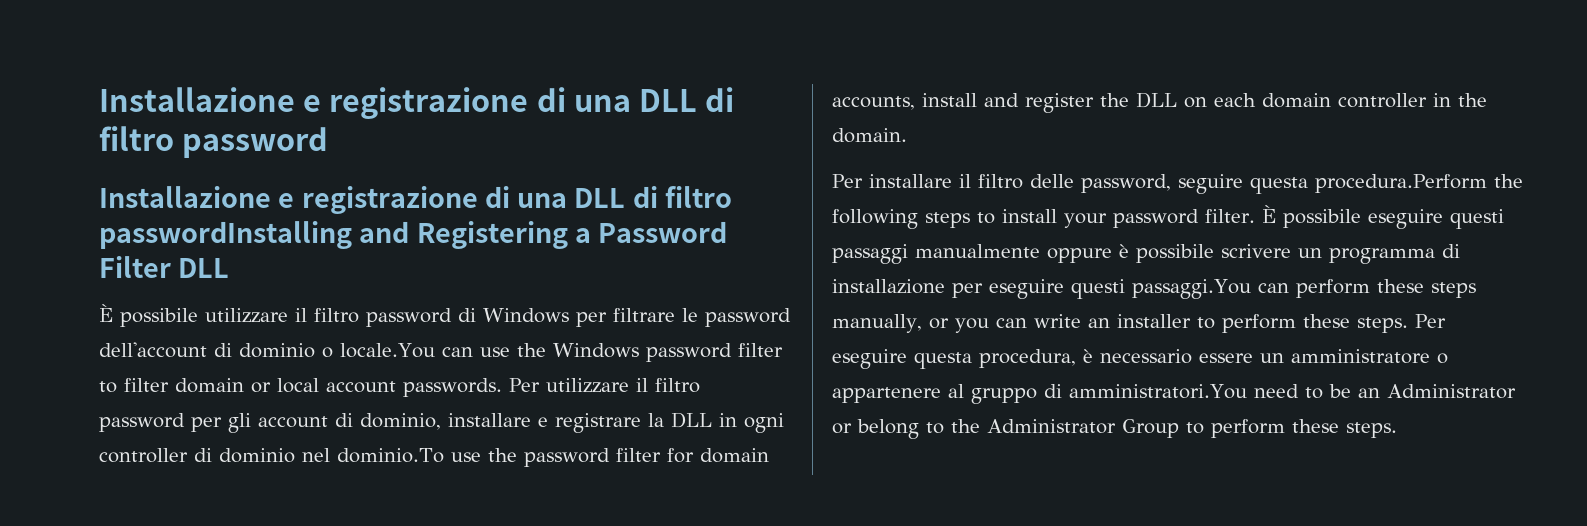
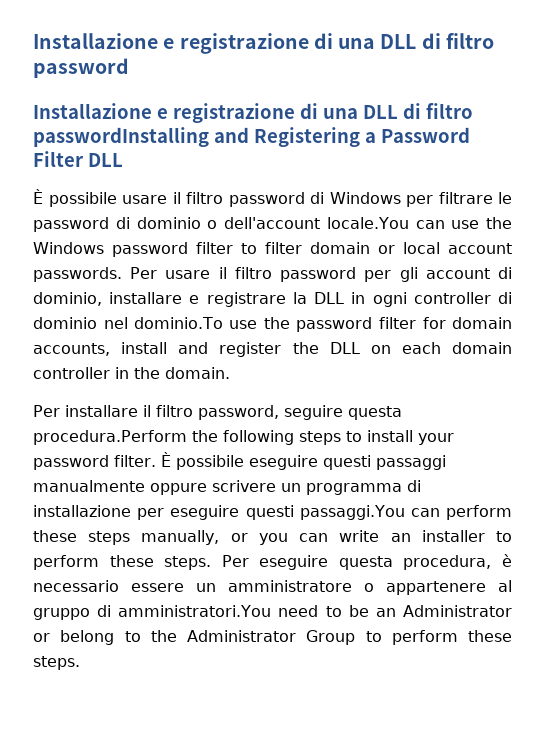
[205,308,288,323] utilizzare -> [122,195,167,204] usare
[99,342,207,358] dell'account -> (109, 224) none
(333, 352) none -> [224,217,321,229] dell'account
[545,378,629,393] utilizzare -> [165,270,211,279] usare
[1029,174,1074,188] delle -> (193, 411) none
[1119,244,1214,263] è possibile -> (207, 489) none

